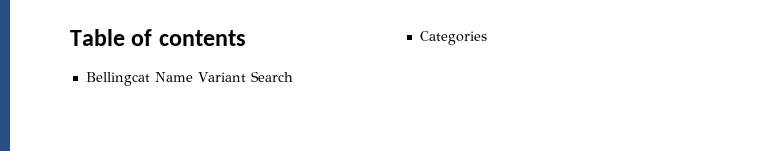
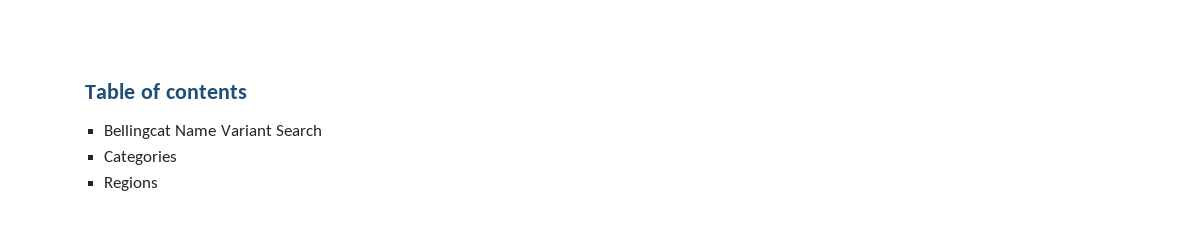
(487, 38) none -> [103,177,158,191] // Regions

